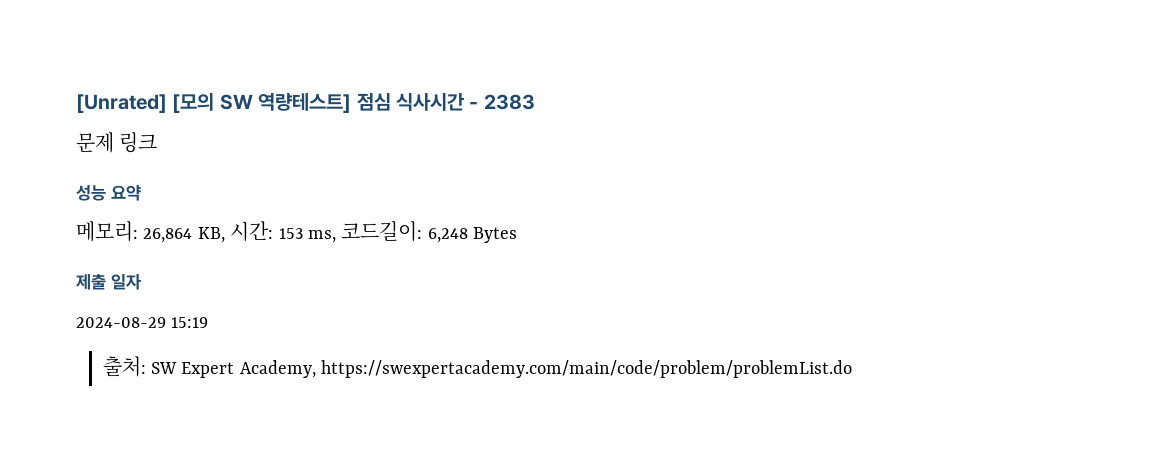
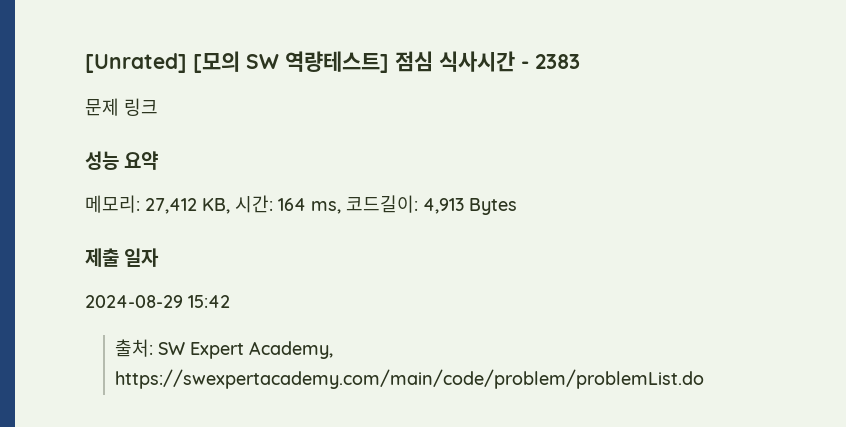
[143,228,193,243] 26,864 -> [145,198,197,214] 27,412
[278,228,303,239] 153 -> [278,198,306,211] 164
[427,228,468,243] 6,248 -> [423,198,464,214] 4,913
[171,317,209,328] 15:19 -> [188,295,230,308] 15:42

